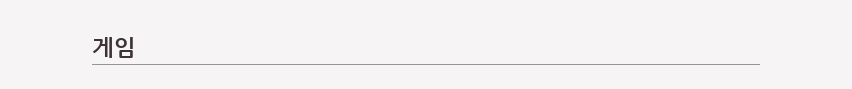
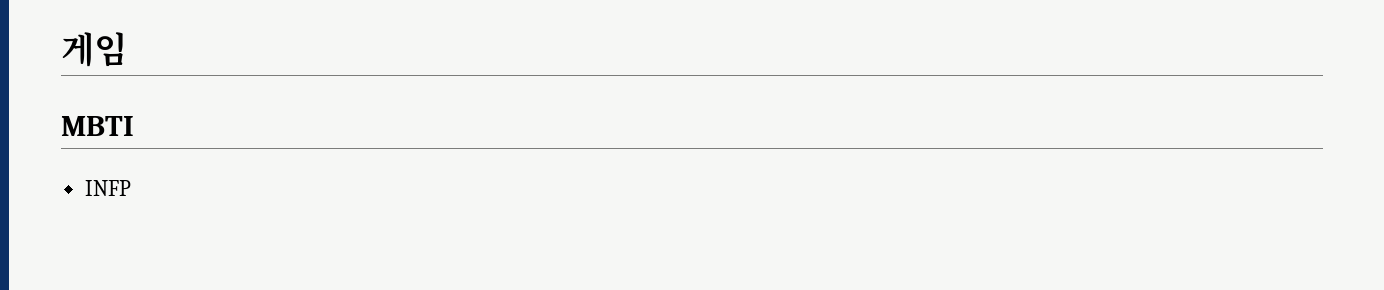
(136, 47) none -> [61,116,134,136] [85,180,132,196] // MBTI // INFP

